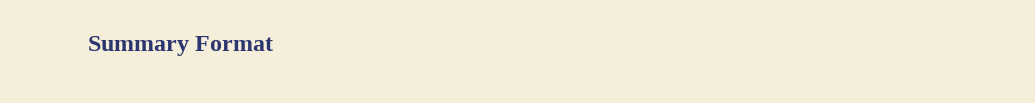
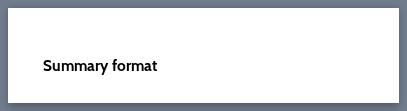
[195,36,274,51] Format -> [112,59,158,71] format

